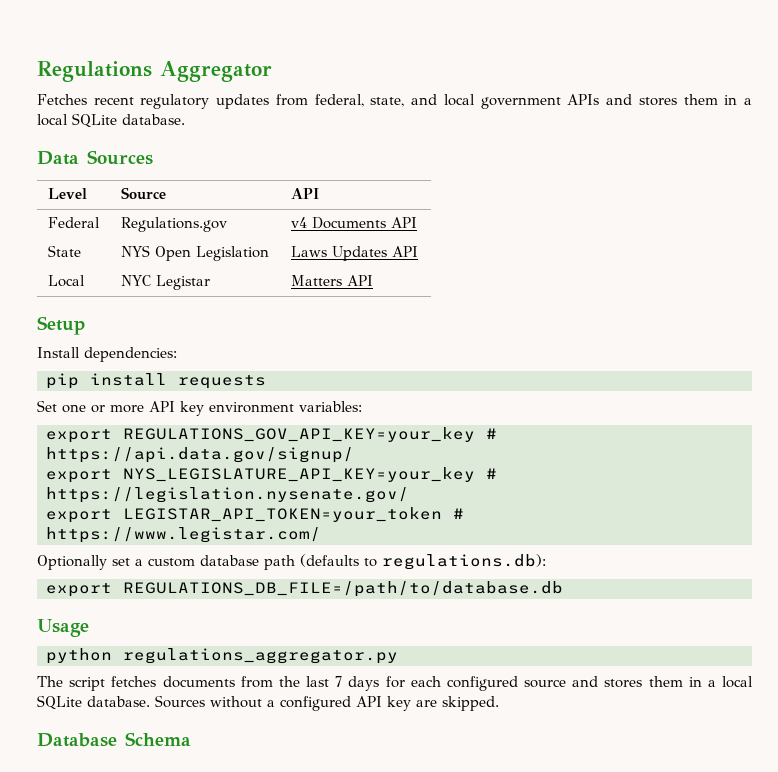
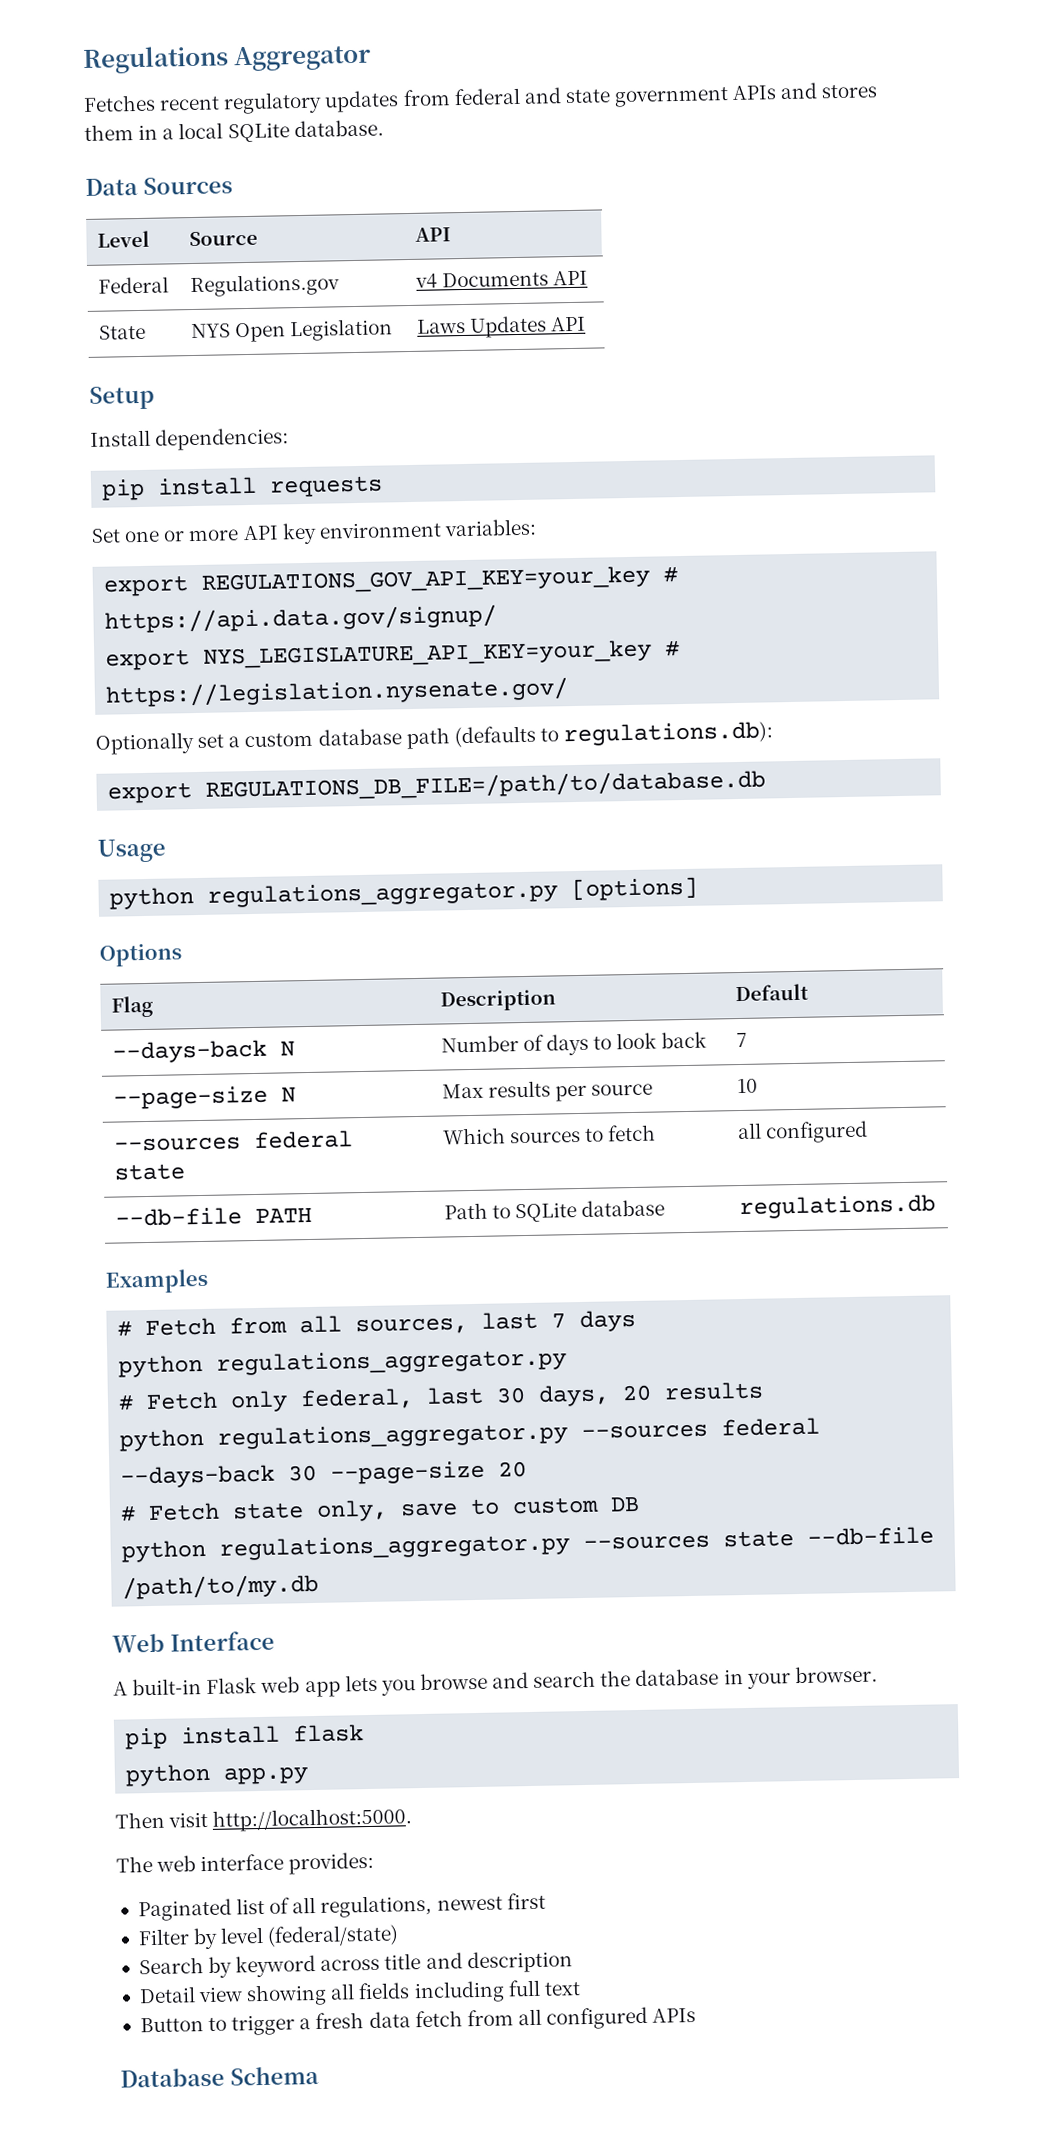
[314,94,475,107] federal, state, and local -> [453,87,611,106] federal and state
[47,275,85,287] [120,275,210,290] [290,275,373,286] // Local | NYC Legistar | Matters API -> (586, 324) none
[46,507,464,523] [46,527,321,543] // export LEGISTAR_API_TOKEN=your_token # https://www.legistar.com/ -> (570, 692) none
[37,676,753,691] [37,695,499,711] // The script fetches documents from the last 7 days for each configured source and stores them in a local SQLite database. Sources without a configured API key are skipped. -> [571,876,699,902] [99,943,182,967] [110,995,153,1018] [439,989,556,1012] [734,983,809,1002] [111,1039,295,1064] [440,1031,708,1056] [735,1032,747,1048] [112,1085,296,1110] [441,1080,653,1102] [736,1078,758,1094] [113,1130,353,1152] [113,1163,185,1181] [441,1124,656,1145] [736,1120,868,1144] [114,1207,312,1227] [443,1199,665,1223] [738,1194,936,1220] [105,1268,208,1294] [117,1309,637,1337] [118,1348,568,1378] [118,1381,765,1413] [119,1417,821,1452] [120,1460,528,1489] [120,1496,641,1522] [121,1526,935,1563] [122,1573,320,1600] [112,1630,275,1653] [113,1665,878,1698] [125,1724,365,1750] [125,1763,310,1787] [115,1807,413,1832] [116,1851,375,1875] [137,1892,546,1922] [137,1924,400,1950] [138,1950,573,1978] [138,1979,581,2007] [139,2006,697,2036] [options] // Options // Flag | Description | Default // --days-back N | Number of days to look back | 7 // --page-size N | Max results per source | 10 // --sources federal state | Which sources to fetch | all configured // --db-file PATH | Path to SQLite database | regulations.db // Examples // # Fetch from all sources, last 7 days // python regulations_aggregator.py // # Fetch only federal, last 30 days, 20 results // python regulations_aggregator.py --sources federal --days-back 30 --page-size 20 // # Fetch state only, save to custom DB // python regulations_aggregator.py --sources state --db-file /path/to/my.db // Web Interface // A built-in Flask web app lets you browse and search the database in your browser. // pip install flask // python app.py // Then visit http://localhost:5000. // The web interface provides: // Paginated list of all regulations, newest first // Filter by level (federal/state) // Search by keyword across title and description // Detail view showing all fields including full text // Button to trigger a fresh data fetch from all configured APIs

